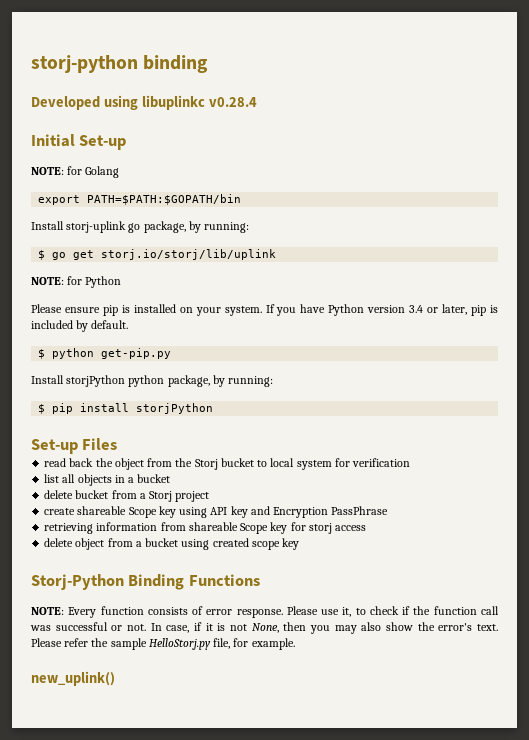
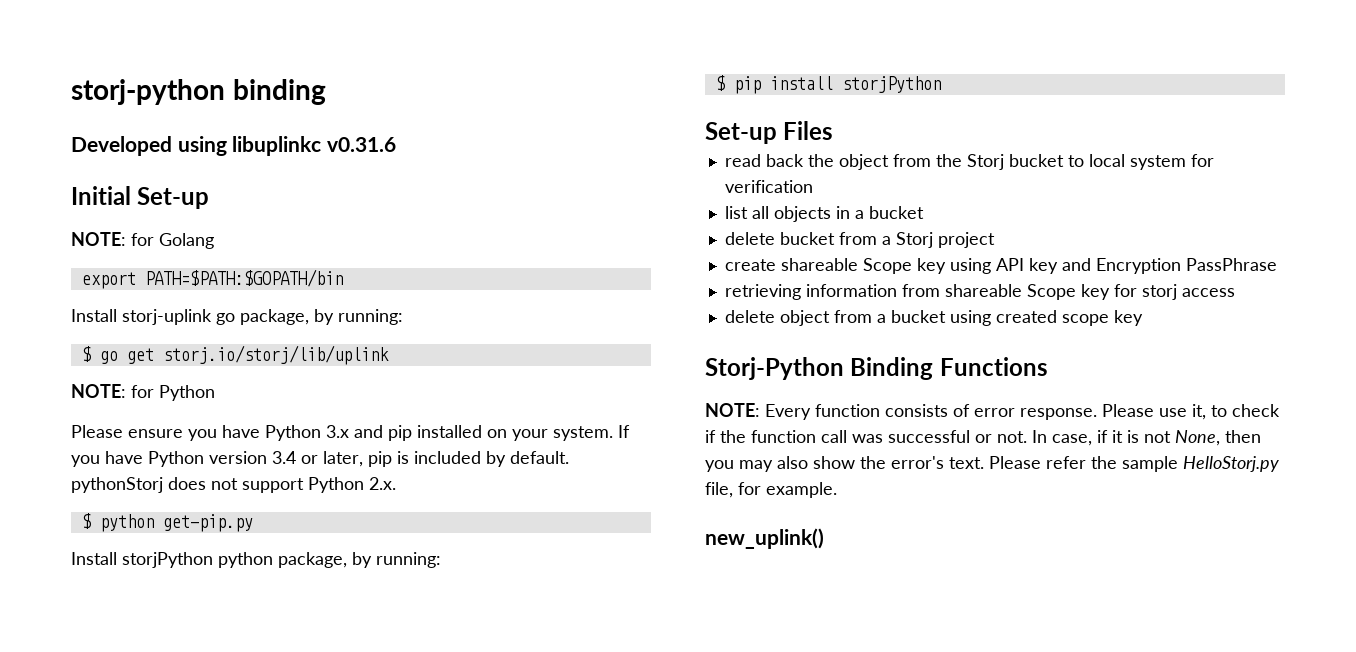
[208,97,257,107] v0.28.4 -> [327,137,397,152] v0.31.6
[102,305,130,316] pip is -> [188,425,412,441] you have Python 3.x and pip
(129, 324) none -> [71,477,396,493] pythonStorj does not support Python 2.x.

